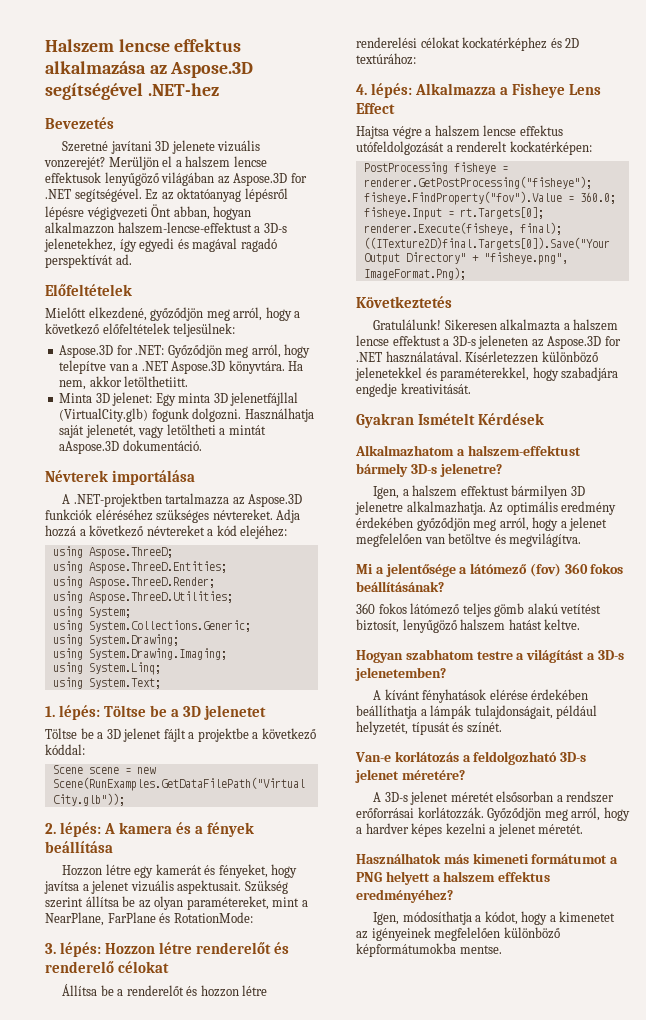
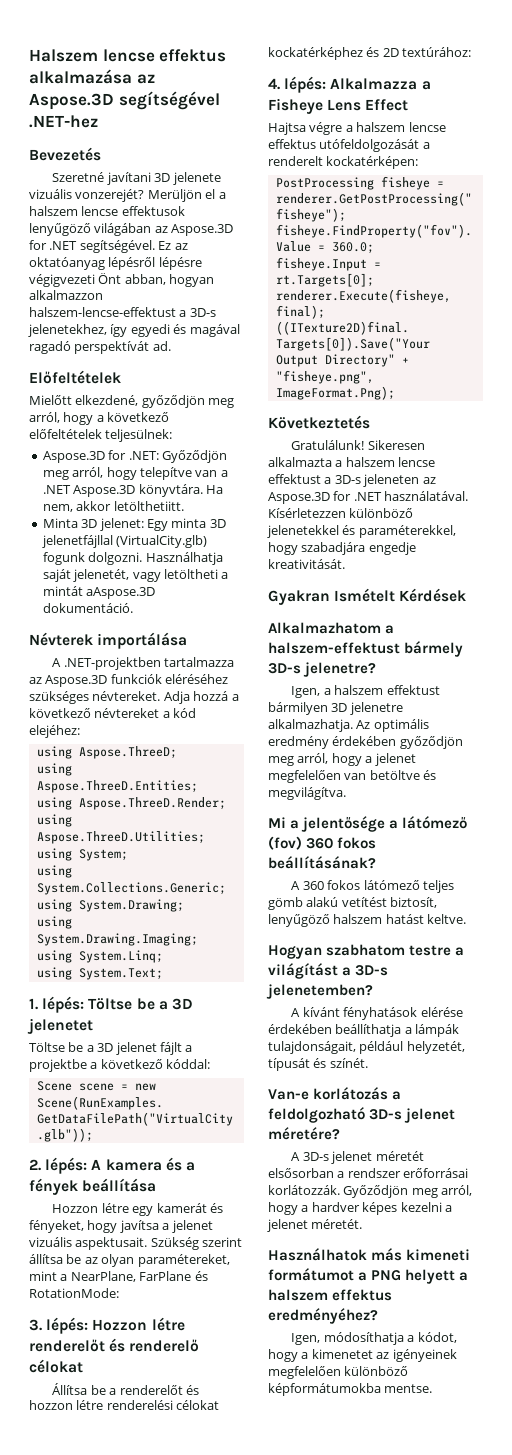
(444, 586) none -> [291,881,301,890] A

